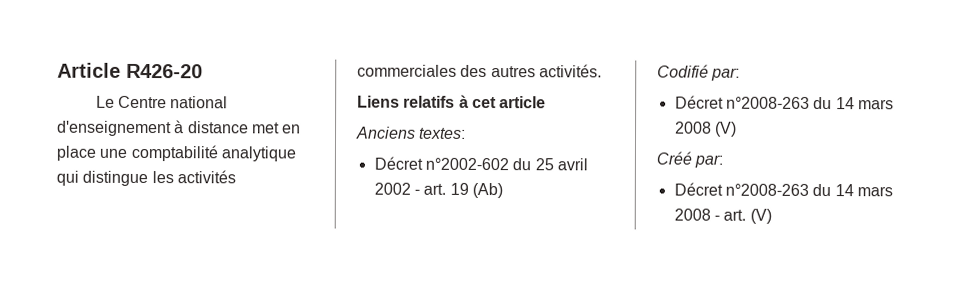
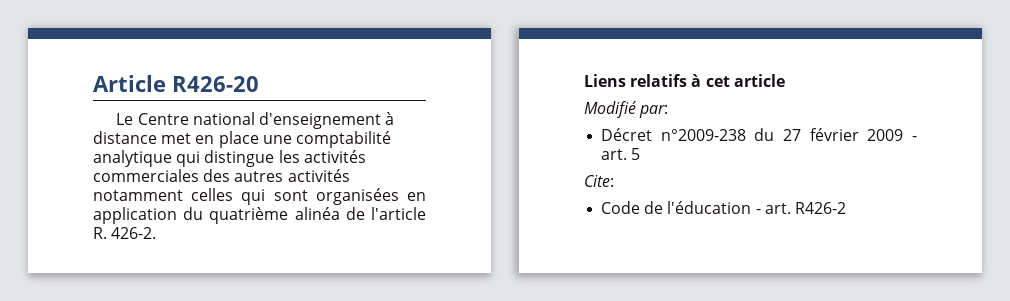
[538,64,602,78] activités. -> [287,169,350,182] [93,188,426,205] [93,207,426,224] [93,227,157,239] activités notamment celles qui sont organisées en application du quatrième alinéa de l'article R. 426-2.
[356,126,467,139] [373,156,588,171] [373,182,503,199] [657,64,741,81] [674,95,894,110] [674,121,737,137] [656,151,724,168] [673,182,893,197] [673,208,772,224] Anciens textes: // Décret n°2002-602 du 25 avril 2002 - art. 19 (Ab) // Codifié par: // Décret n°2008-263 du 14 mars 2008 (V) // Créé par: // Décret n°2008-263 du 14 mars 2008 - art. (V) -> [584,101,669,118] [601,128,917,141] [601,148,641,160] [584,175,614,187] [601,201,846,214] Modifié par: // Décret n°2009-238 du 27 février 2009 - art. 5 // Cite: // Code de l'éducation - art. R426-2

